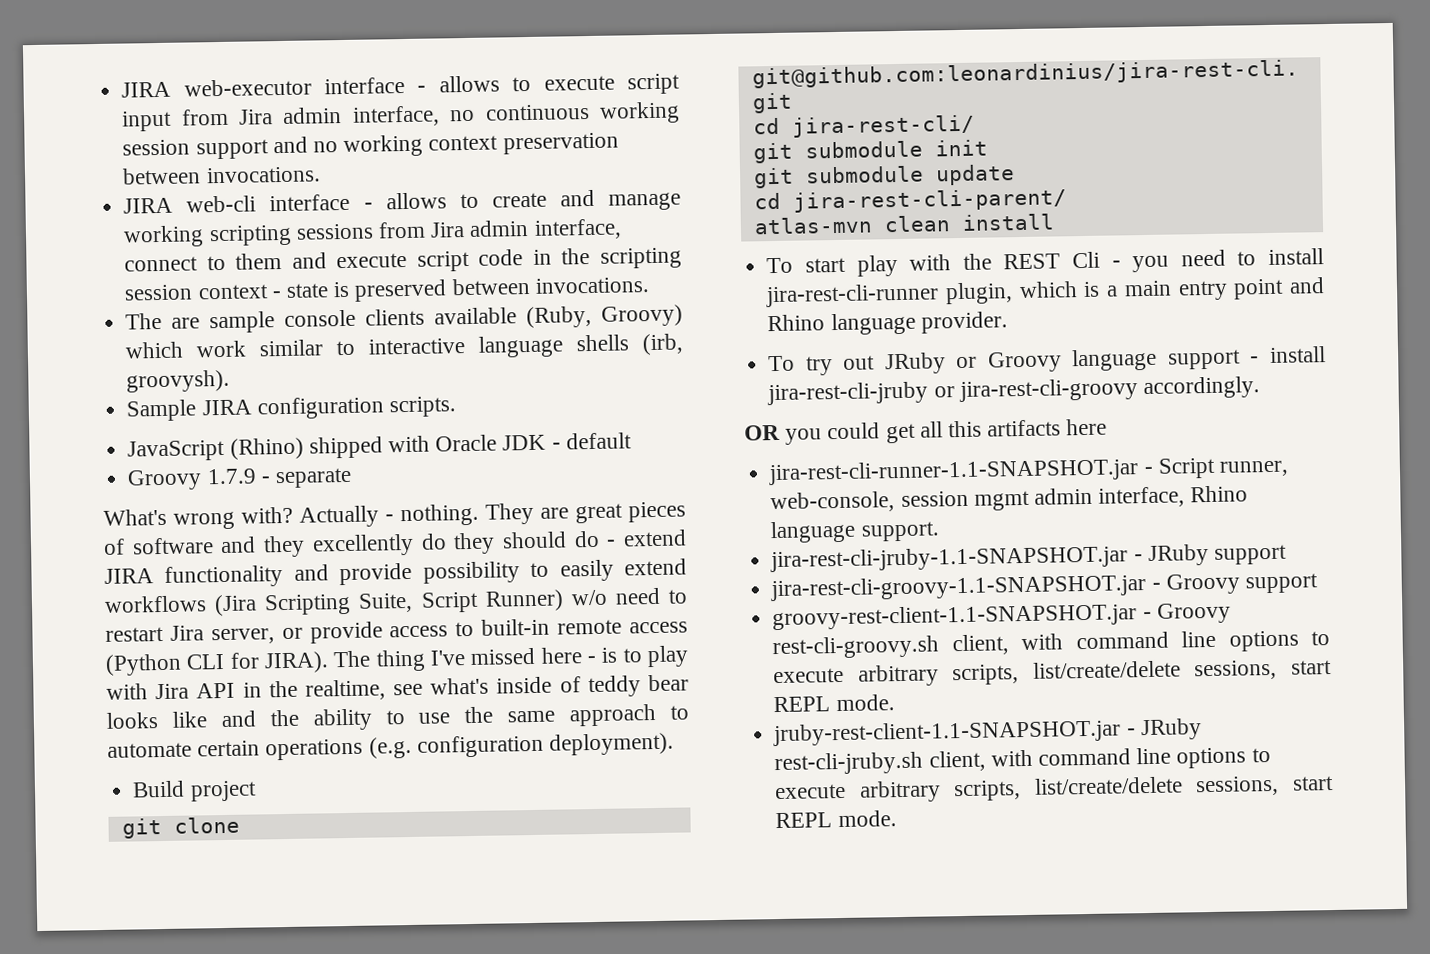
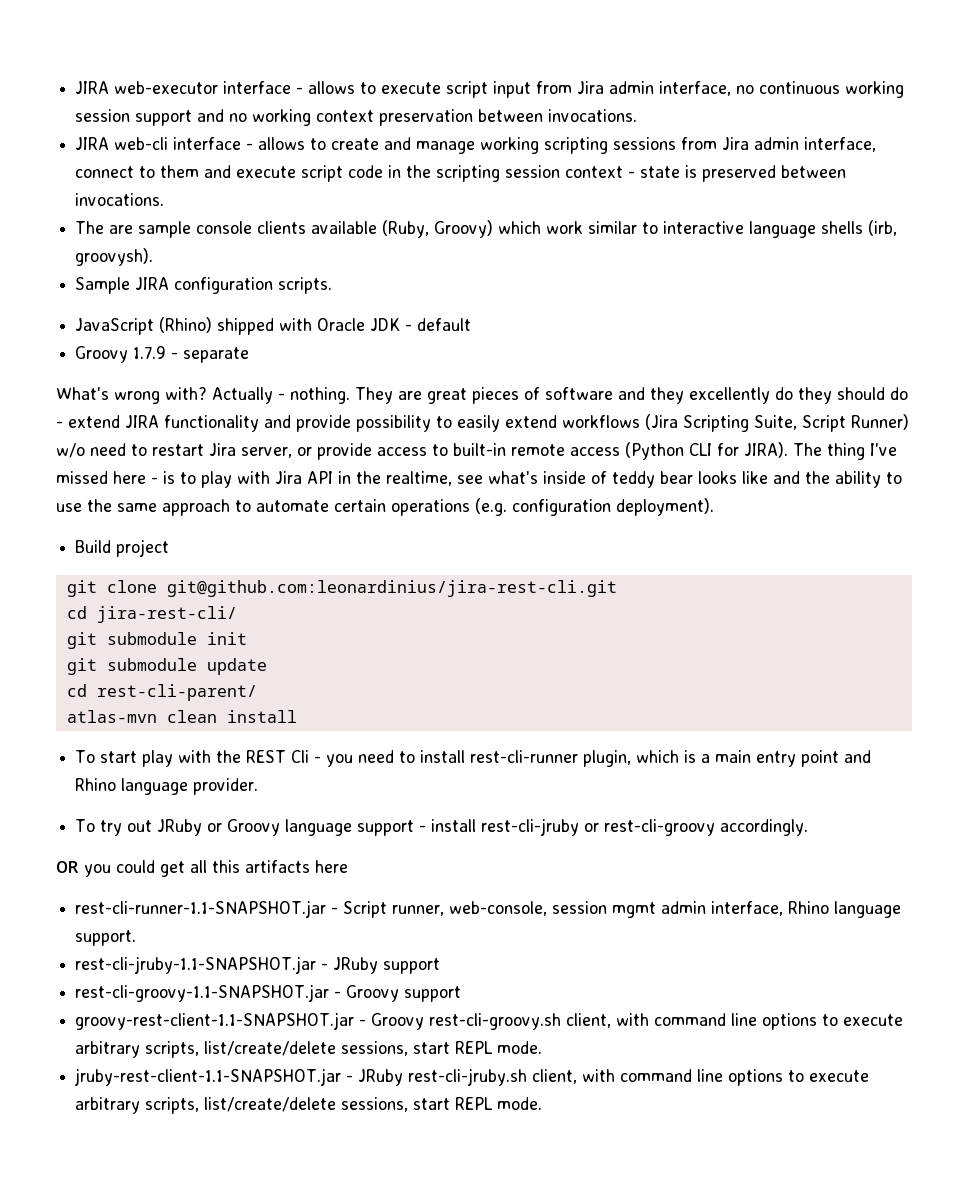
[792,188,1067,213] jira-rest-cli-parent/ -> [96,684,257,701] rest-cli-parent/
[765,283,940,308] jira-rest-cli-runner -> [470,750,579,763] rest-cli-runner
[767,378,1138,406] jira-rest-cli-jruby or jira-rest-cli-groovy -> [481,818,716,836] rest-cli-jruby or rest-cli-groovy
[768,458,1140,486] jira-rest-cli-runner-1.1-SNAPSHOT.jar -> [75,900,327,918] rest-cli-runner-1.1-SNAPSHOT.jar
[770,545,1129,573] jira-rest-cli-jruby-1.1-SNAPSHOT.jar -> [75,956,317,974] rest-cli-jruby-1.1-SNAPSHOT.jar
[770,574,1147,602] jira-rest-cli-groovy-1.1-SNAPSHOT.jar -> [75,984,330,1002] rest-cli-groovy-1.1-SNAPSHOT.jar

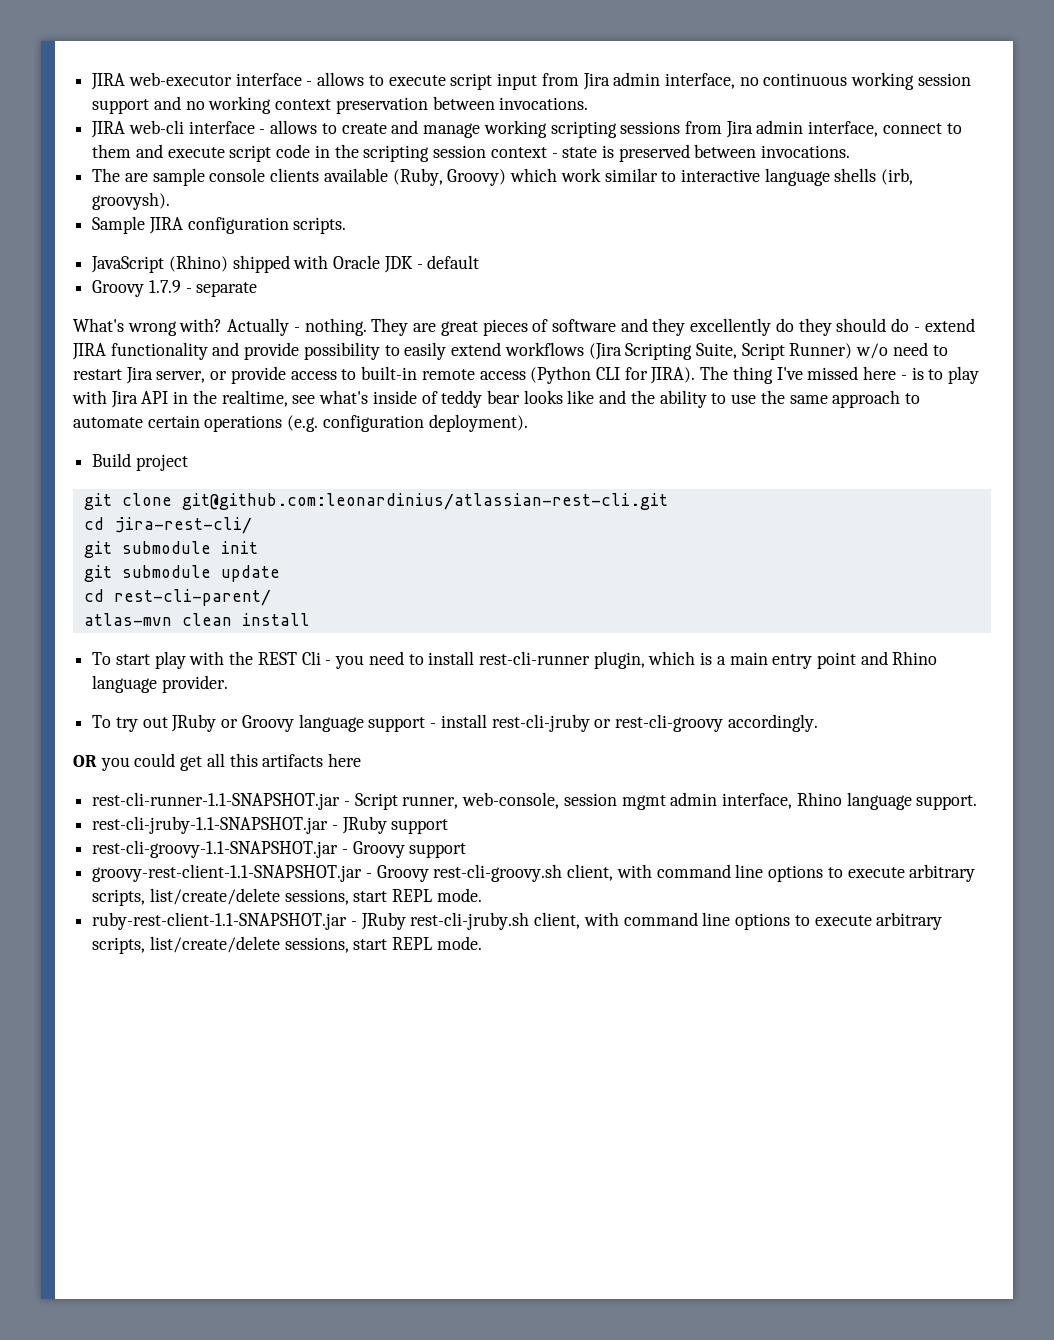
[166,580,617,597] git@github.com:leonardinius/jira-rest-cli.git -> [181,493,668,510] git@github.com:leonardinius/atlassian-rest-cli.git
[74,1068,342,1086] jruby-rest-client-1.1-SNAPSHOT.jar -> [92,912,348,930] ruby-rest-client-1.1-SNAPSHOT.jar

